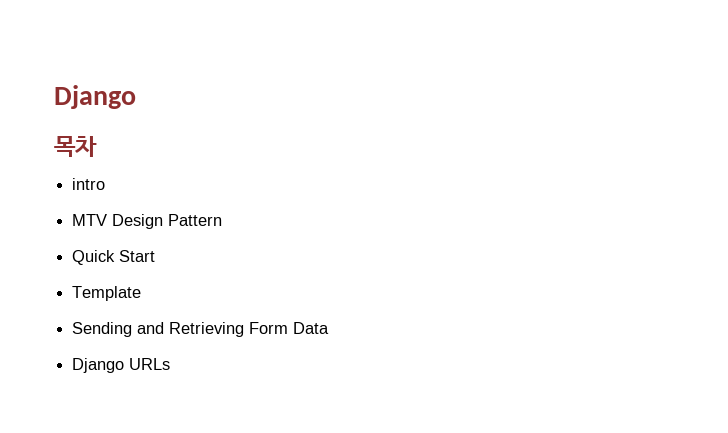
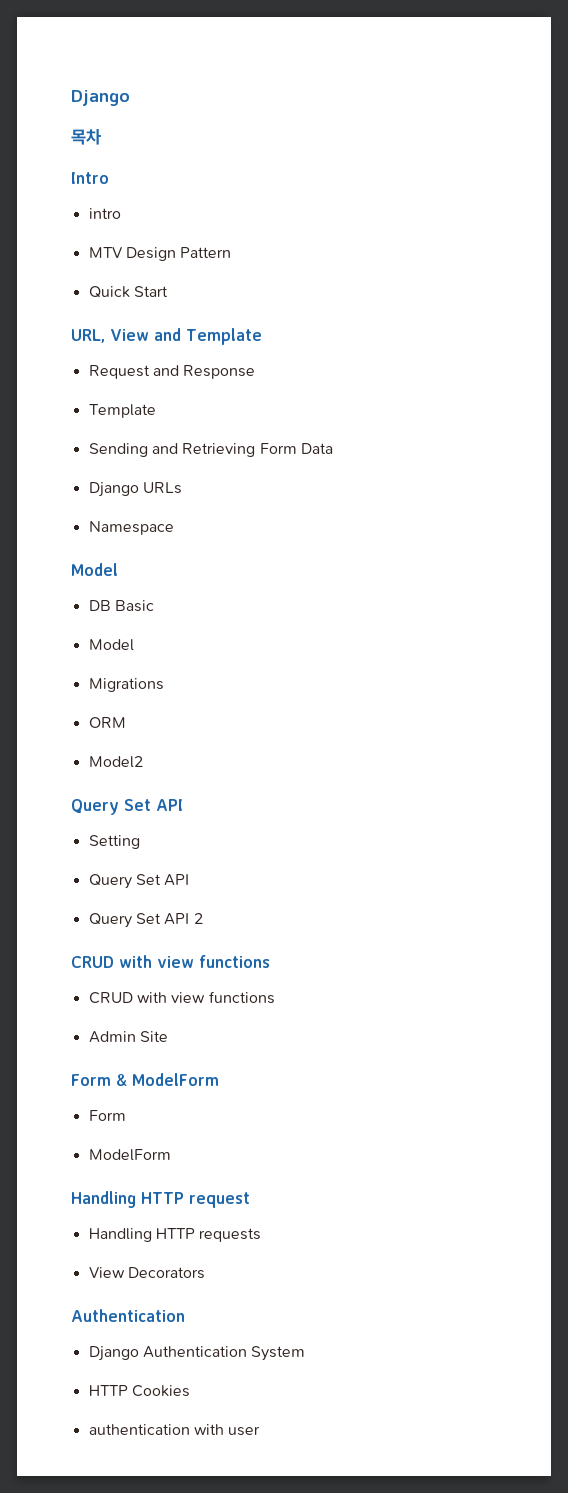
(97, 146) none -> [71,172,109,184] // Intro
(156, 256) none -> [71,328,262,345] [88,365,256,379] // URL, View and Template // Request and Response
(171, 364) none -> [88,521,174,535] [71,563,118,576] [88,600,154,612] [88,639,134,651] [88,678,164,692] [88,717,126,728] [88,756,143,768] [71,799,183,815] [88,835,140,849] [88,874,190,889] [88,913,203,928] [71,955,270,968] [88,991,275,1004] [88,1031,168,1043] [71,1073,219,1086] [88,1110,126,1121] [88,1149,171,1161] [71,1191,250,1208] [88,1228,262,1242] [88,1267,205,1279] [71,1309,185,1322] [88,1346,306,1361] [88,1385,190,1397] [88,1424,261,1436] // Namespace // Model // DB Basic // Model // Migrations // ORM // Model2 // Query Set API // Setting // Query Set API // Query Set API 2 // CRUD with view functions // CRUD with view functions // Admin Site // Form & ModelForm // Form // ModelForm // Handling HTTP request // Handling HTTP requests // View Decorators // Authentication // Django Authentication System // HTTP Cookies // authentication with user

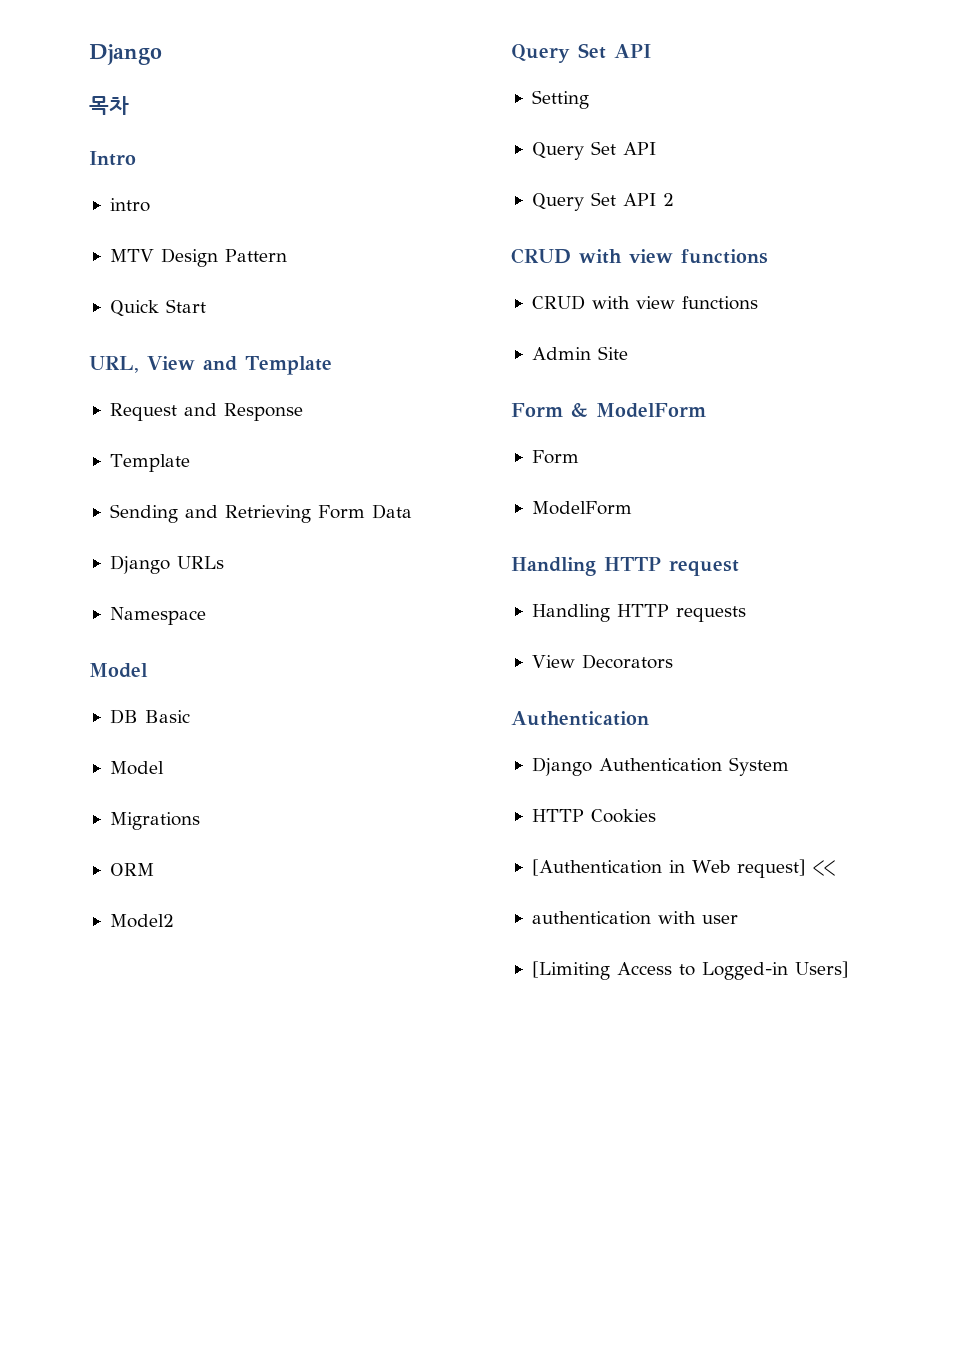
[88,1424,261,1436] authentication with user -> [531,859,835,878] [531,911,738,925] [531,961,849,980] [Authentication in Web request] << // authentication with user // [Limiting Access to Logged-in Users]

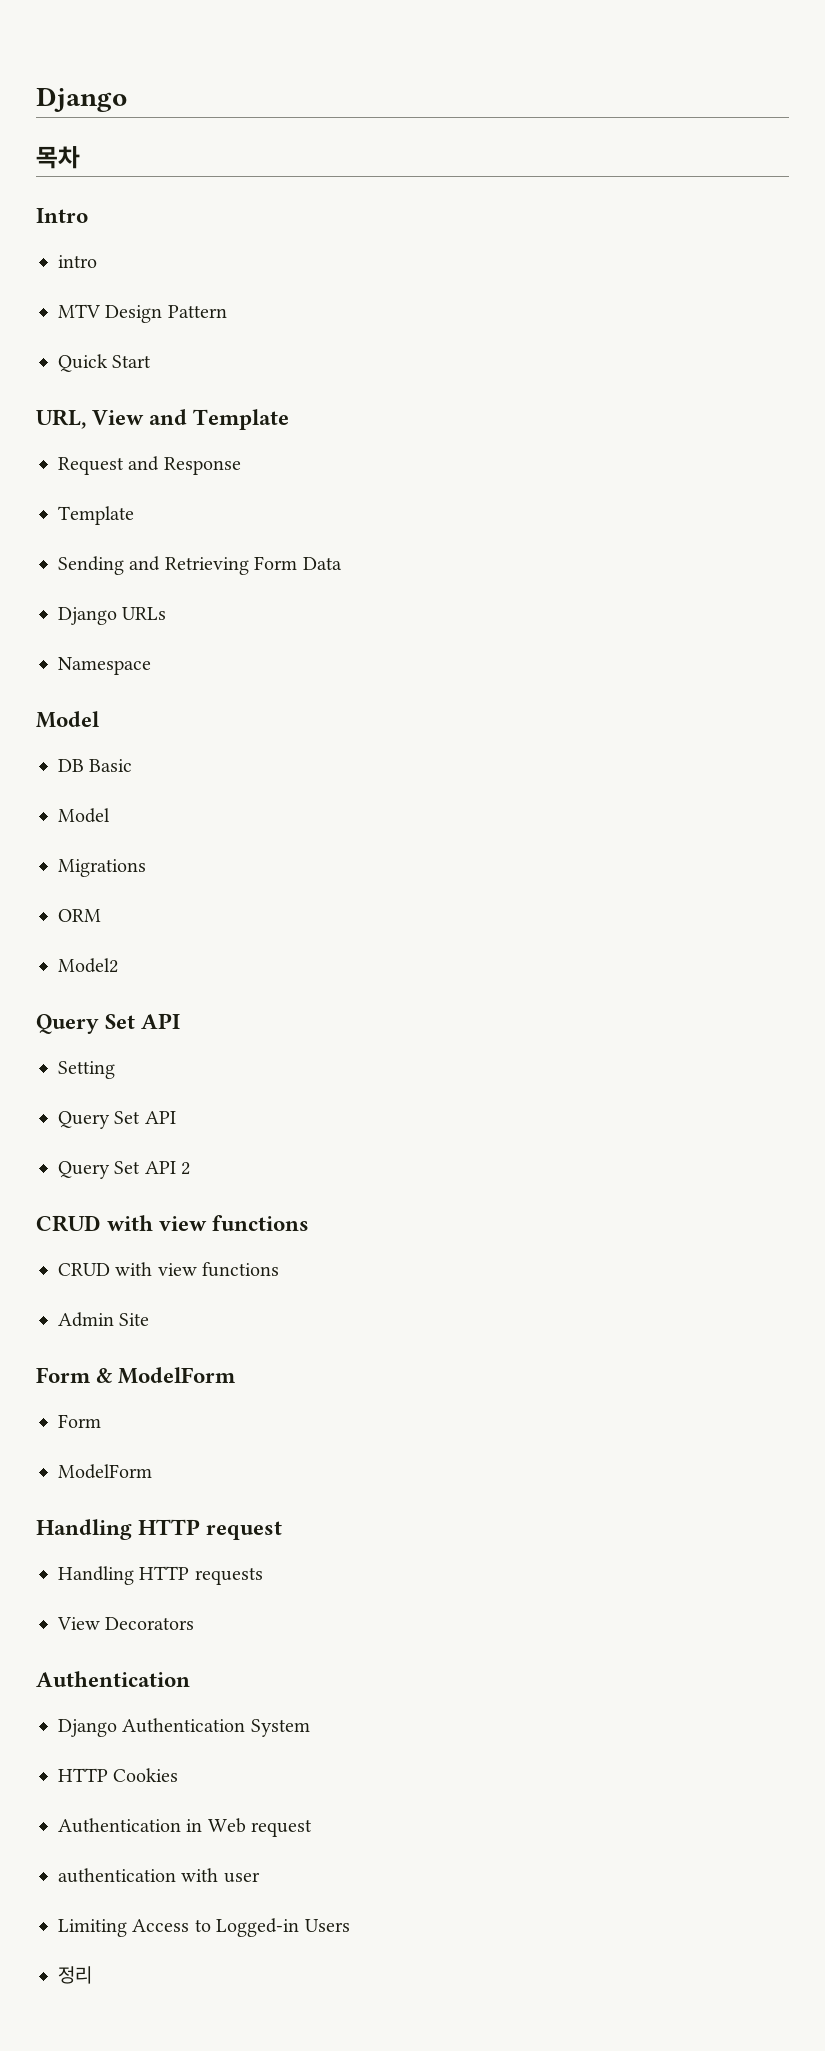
[531,859,662,876] [Authentication -> [58,1818,181,1833] Authentication
[736,859,835,878] request] << -> [251,1819,313,1837] request
[531,961,610,980] [Limiting -> [58,1919,127,1937] Limiting
[794,961,849,978] Users] -> [304,1919,350,1932] [58,1966,92,1984] Users // 정리

